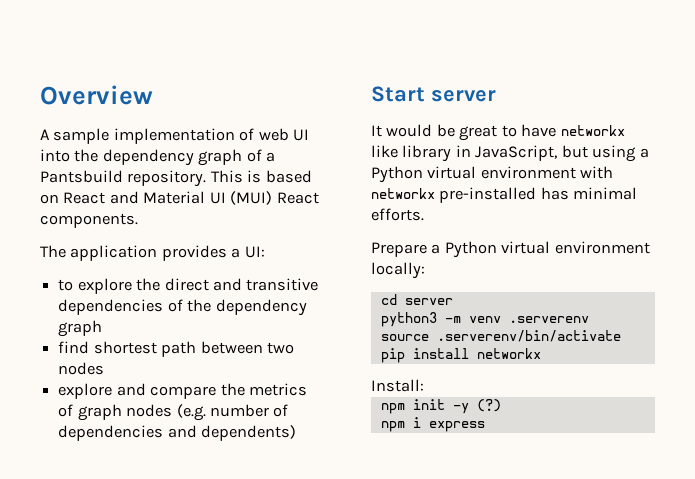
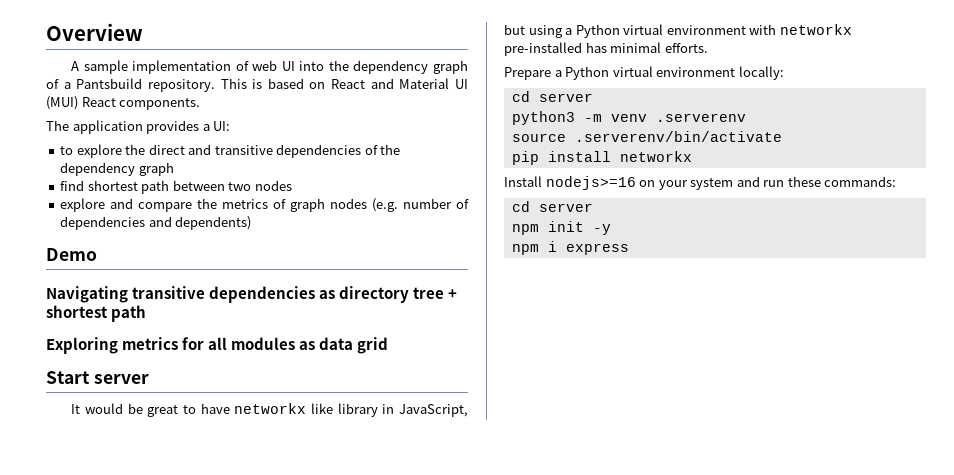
(297, 433) none -> [46,248,97,261] [46,286,458,303] [46,305,147,322] [46,337,389,354] // Demo // Navigating transitive dependencies as directory tree + shortest path // Exploring metrics for all modules as data grid
[371,379,424,392] Install: -> [504,176,897,190] [511,201,593,212] Install nodejs>=16 on your system and run these commands: // cd server
[476,399,501,412] (?) -> (611, 229) none

